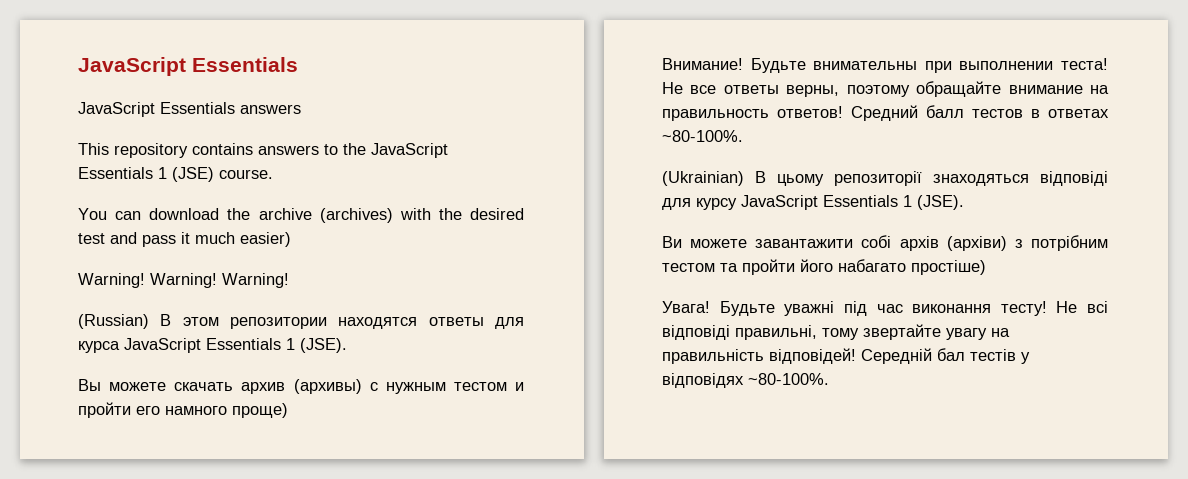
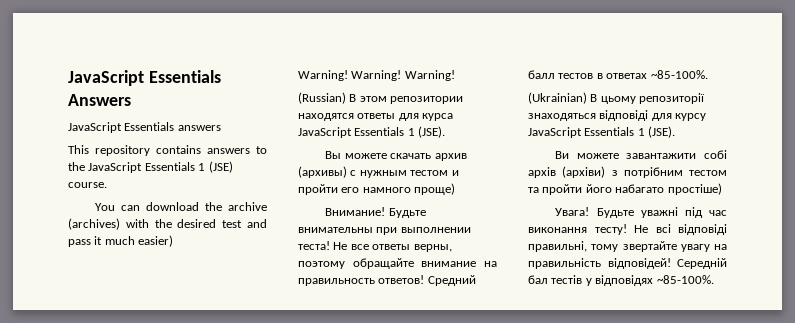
[78,57,298,76] JavaScript Essentials -> [68,70,221,86] [68,94,131,106] JavaScript Essentials Answers
[662,130,743,142] ~80-100%. -> [650,70,708,79] ~85-100%.
[748,373,829,385] ~80-100%. -> [656,275,714,284] ~85-100%.

